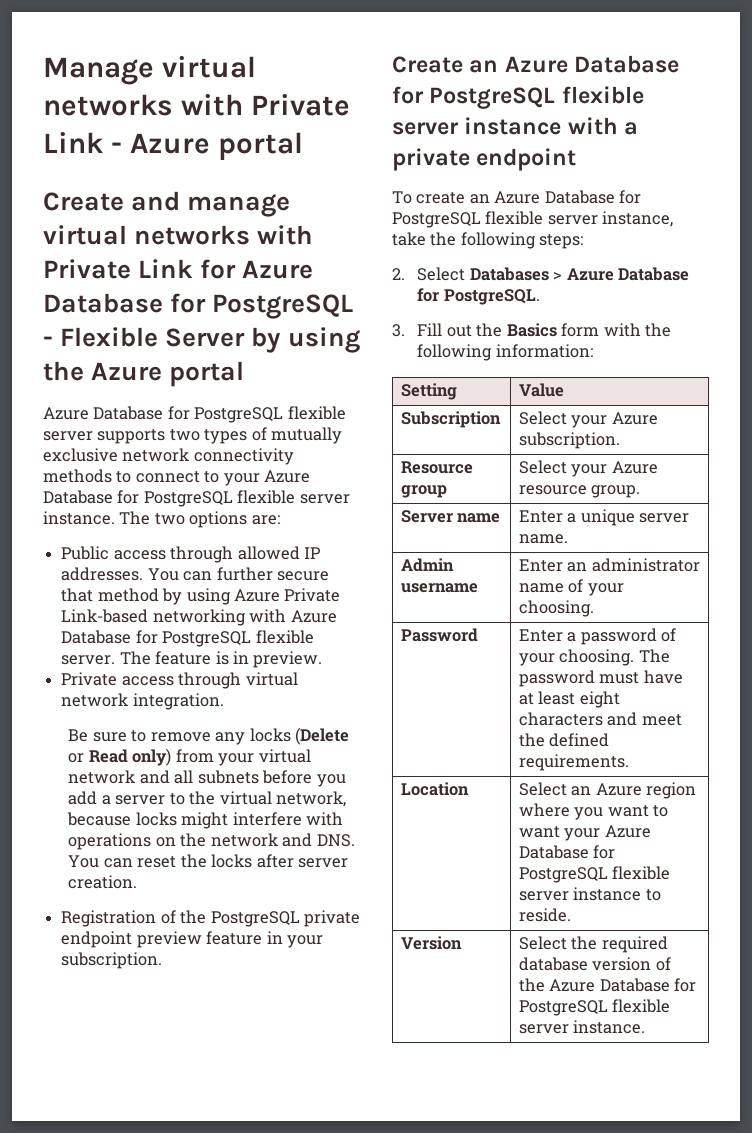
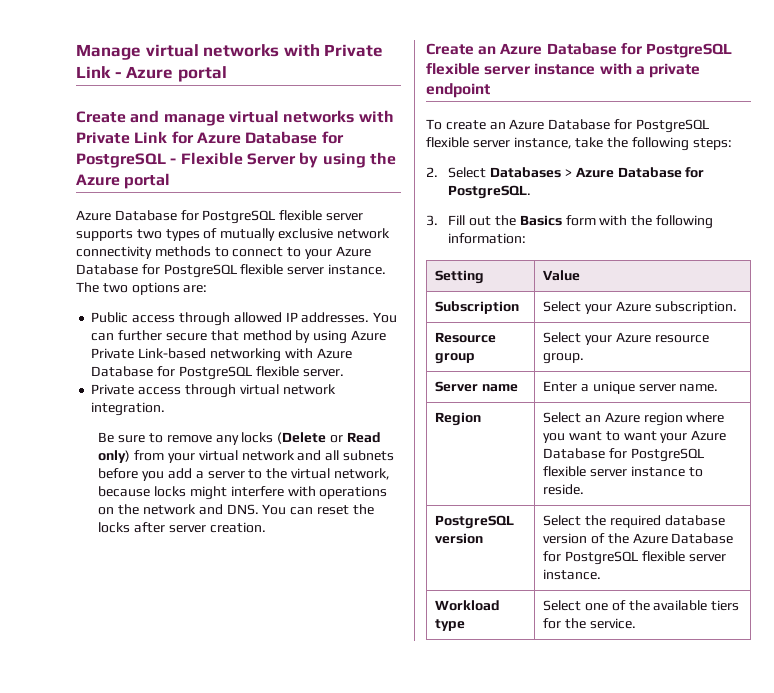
[119,651,323,668] The feature is in preview. -> (344, 373) none
[61,910,360,927] [61,931,323,948] [61,952,163,969] // Registration of the PostgreSQL private endpoint preview feature in your subscription. -> (266, 527) none
[400,558,454,572] [400,583,478,593] [518,558,700,572] [518,579,624,596] [518,600,594,617] [400,628,478,642] [518,628,677,645] [518,649,670,666] [518,670,683,687] [518,691,620,708] [518,712,682,726] [518,733,610,747] [518,754,629,771] [400,782,469,796] Admin username | Enter an administrator name of your choosing. // Password | Enter a password of your choosing. The password must have at least eight characters and meet the defined requirements. // Location -> [435,412,482,426] Region
[400,936,462,950] Version -> [435,515,515,529] [435,533,484,544] PostgreSQL version
(646, 1027) none -> [435,600,501,611] [435,619,466,631] [543,600,740,611] [543,618,636,629] // Workload type | Select one of the available tiers for the service.

